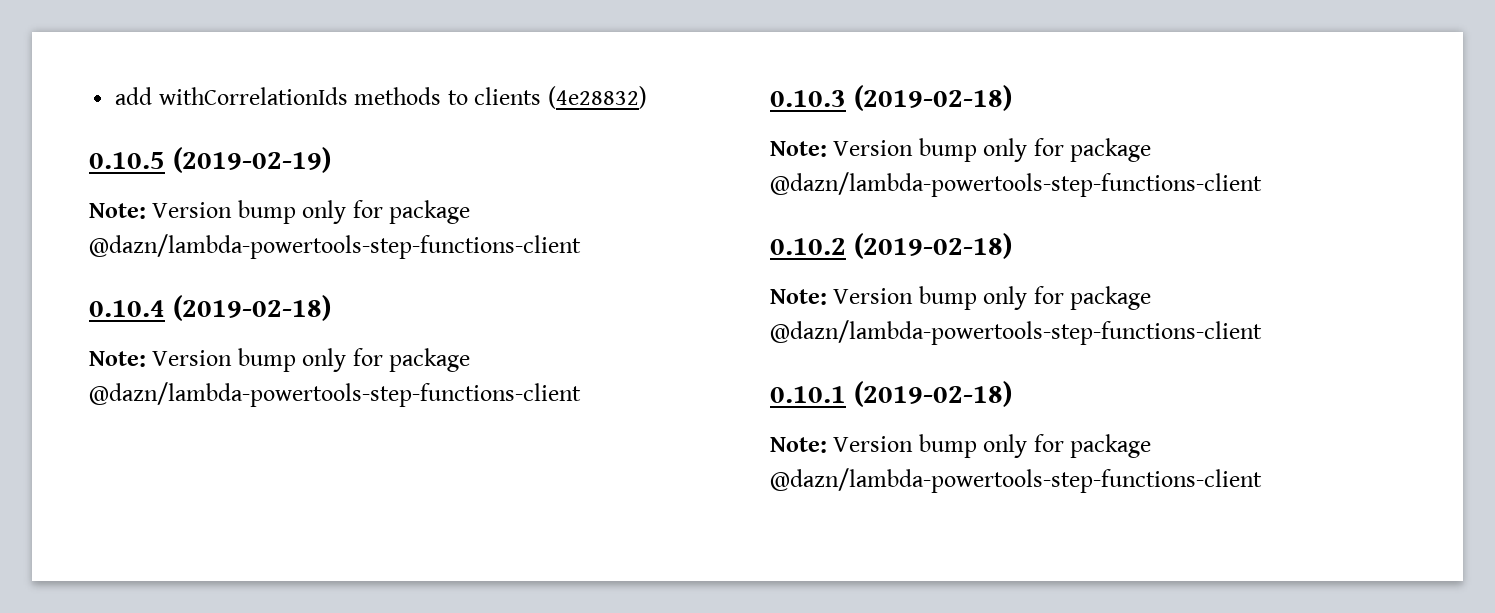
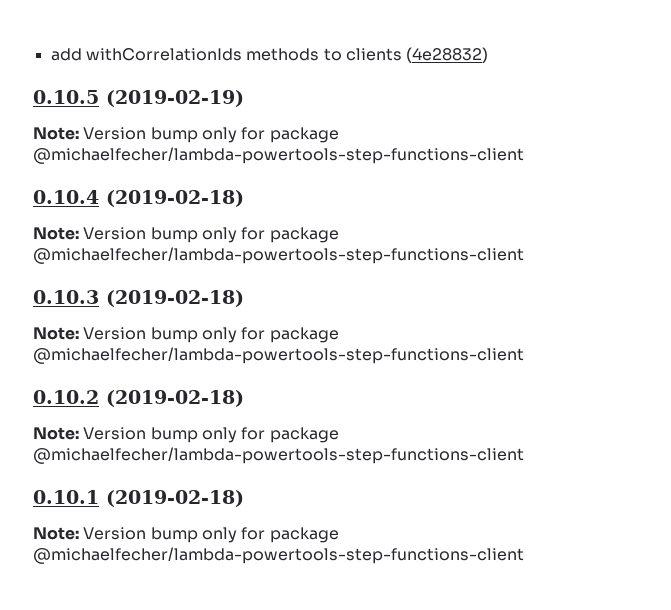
[89,234,581,259] @dazn/lambda-powertools-step-functions-client -> [33,147,524,164] @michaelfecher/lambda-powertools-step-functions-client
[89,382,581,407] @dazn/lambda-powertools-step-functions-client -> [33,247,524,264] @michaelfecher/lambda-powertools-step-functions-client
[770,172,1262,197] @dazn/lambda-powertools-step-functions-client -> [33,347,524,364] @michaelfecher/lambda-powertools-step-functions-client
[770,320,1262,345] @dazn/lambda-powertools-step-functions-client -> [33,447,524,464] @michaelfecher/lambda-powertools-step-functions-client
[770,468,1262,493] @dazn/lambda-powertools-step-functions-client -> [33,547,524,564] @michaelfecher/lambda-powertools-step-functions-client

